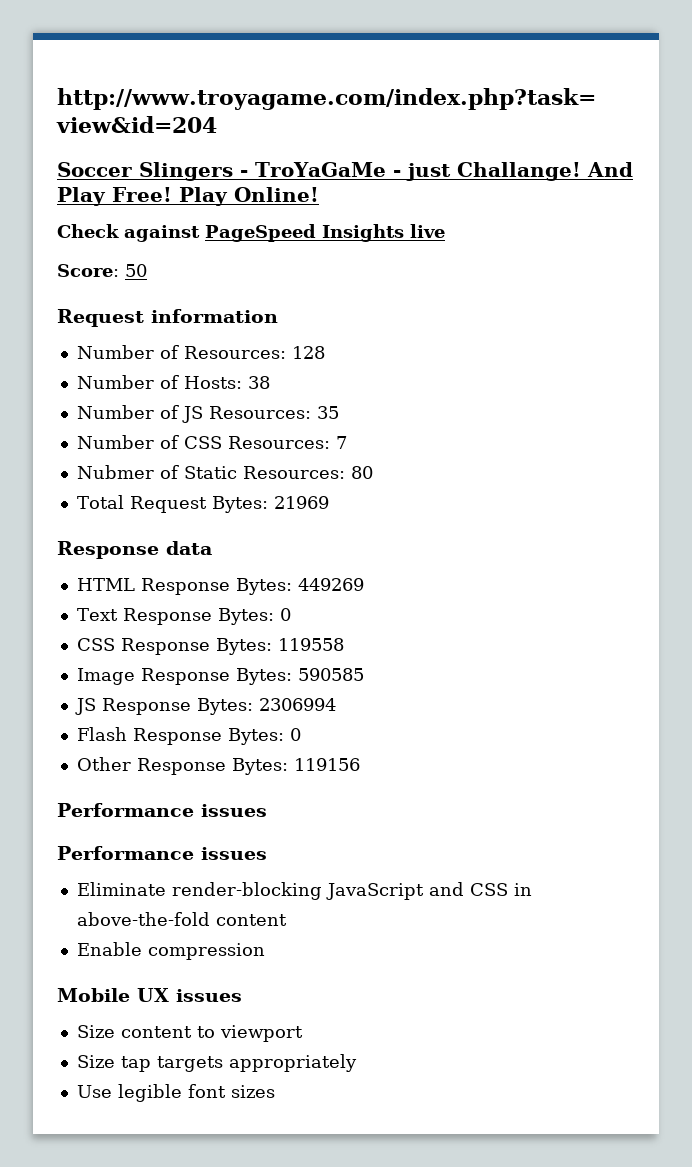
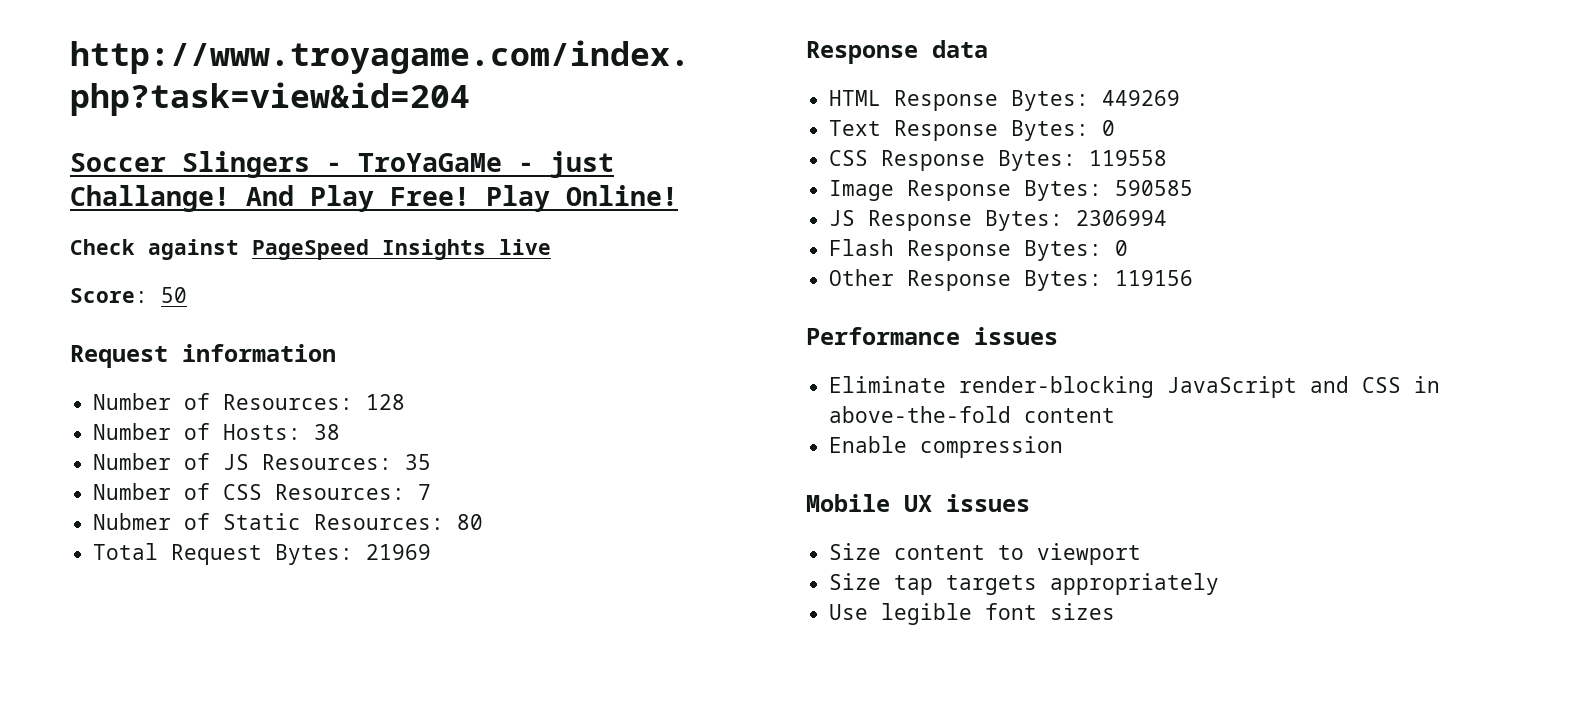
[57,846,267,860] // Performance issues -> (1058, 336) none

